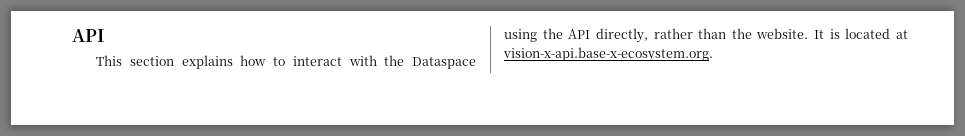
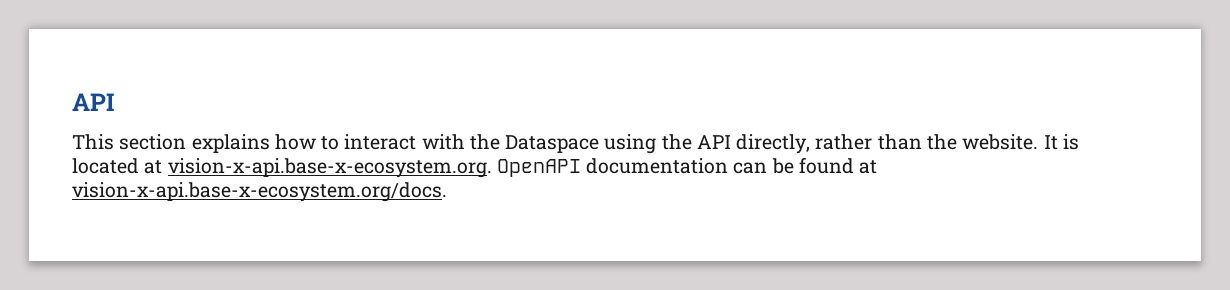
(713, 54) none -> [496,157,878,177] [72,182,447,202] OpenAPI documentation can be found at vision-x-api.base-x-ecosystem.org/docs.

